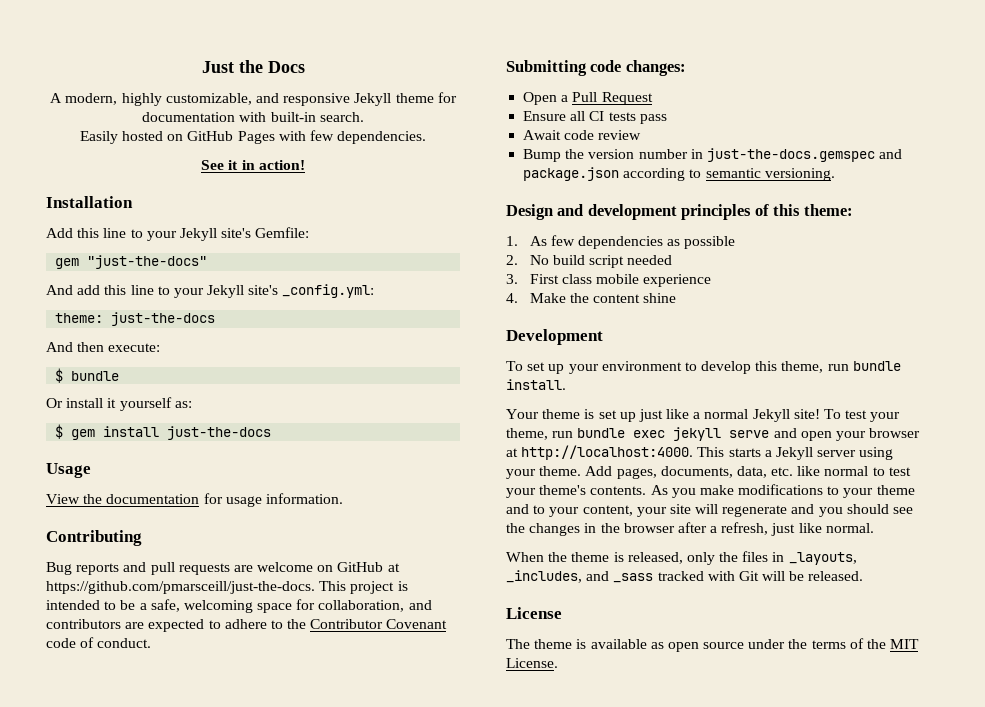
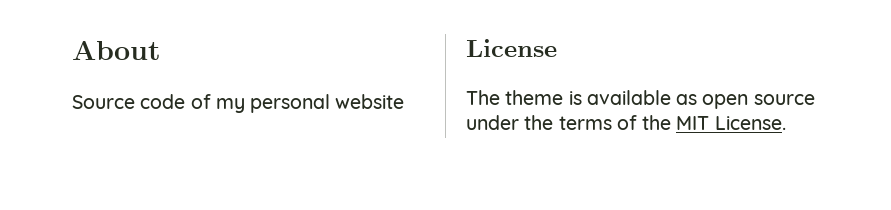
[201,60,305,73] [50,92,457,106] [142,112,364,122] [79,130,427,144] [201,160,305,170] [46,196,133,208] [46,227,310,241] [55,255,208,269] [46,284,375,298] [55,312,216,326] [46,342,161,352] [55,368,120,383] [46,397,192,411] [55,424,272,440] [46,463,91,478] [46,493,343,507] [46,530,142,546] [46,562,400,575] [46,581,408,594] [46,599,432,613] [46,619,448,632] [46,637,152,648] [506,60,686,76] [523,92,653,105] [523,111,667,124] [523,130,642,140] [523,148,903,162] [523,167,835,181] [506,204,853,220] [506,235,736,249] [506,255,673,268] [506,274,712,287] [506,293,677,303] [506,329,603,345] [506,361,901,374] [506,379,566,390] [506,409,901,422] [506,427,921,441] [506,445,894,460] [506,466,911,479] [506,484,915,498] [506,504,914,517] [506,522,874,536] [506,551,857,565] [506,570,864,583] Just the Docs // A modern, highly customizable, and responsive Jekyll theme for documentation with built-in search. // Easily hosted on GitHub Pages with few dependencies. // See it in action! // Installation // Add this line to your Jekyll site's Gemfile: // gem "just-the-docs" // And add this line to your Jekyll site's _config.yml: // theme: just-the-docs // And then execute: // $ bundle // Or install it yourself as: // $ gem install just-the-docs // Usage // View the documentation for usage information. // Contributing // Bug reports and pull requests are welcome on GitHub at https://github.com/pmarsceill/just-the-docs. This project is intended to be a safe, welcoming space for collaboration, and contributors are expected to adhere to the Contributor Covenant code of conduct. // Submitting code changes: // Open a Pull Request // Ensure all CI tests pass // Await code review // Bump the version number in just-the-docs.gemspec and package.json according to semantic versioning. // Design and development principles of this theme: // 1. As few dependencies as possible // 2. No build script needed // 3. First class mobile experience // 4. Make the content shine // Development // To set up your environment to develop this theme, run bundle install. // Your theme is set up just like a normal Jekyll site! To test your theme, run bundle exec jekyll serve and open your browser at http://localhost:4000. This starts a Jekyll server using your theme. Add pages, documents, data, etc. like normal to test your theme's contents. As you make modifications to your theme and to your content, your site will regenerate and you should see the changes in the browser after a refresh, just like normal. // When the theme is released, only the files in _layouts, _includes, and _sass tracked with Git will be released. -> [72,41,161,60] [72,94,405,113] About // Source code of my personal website

